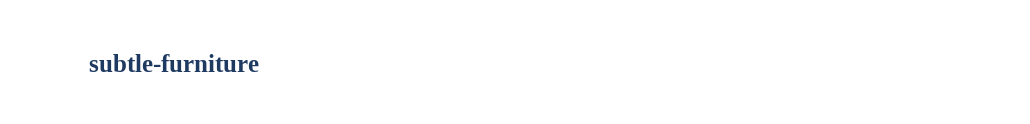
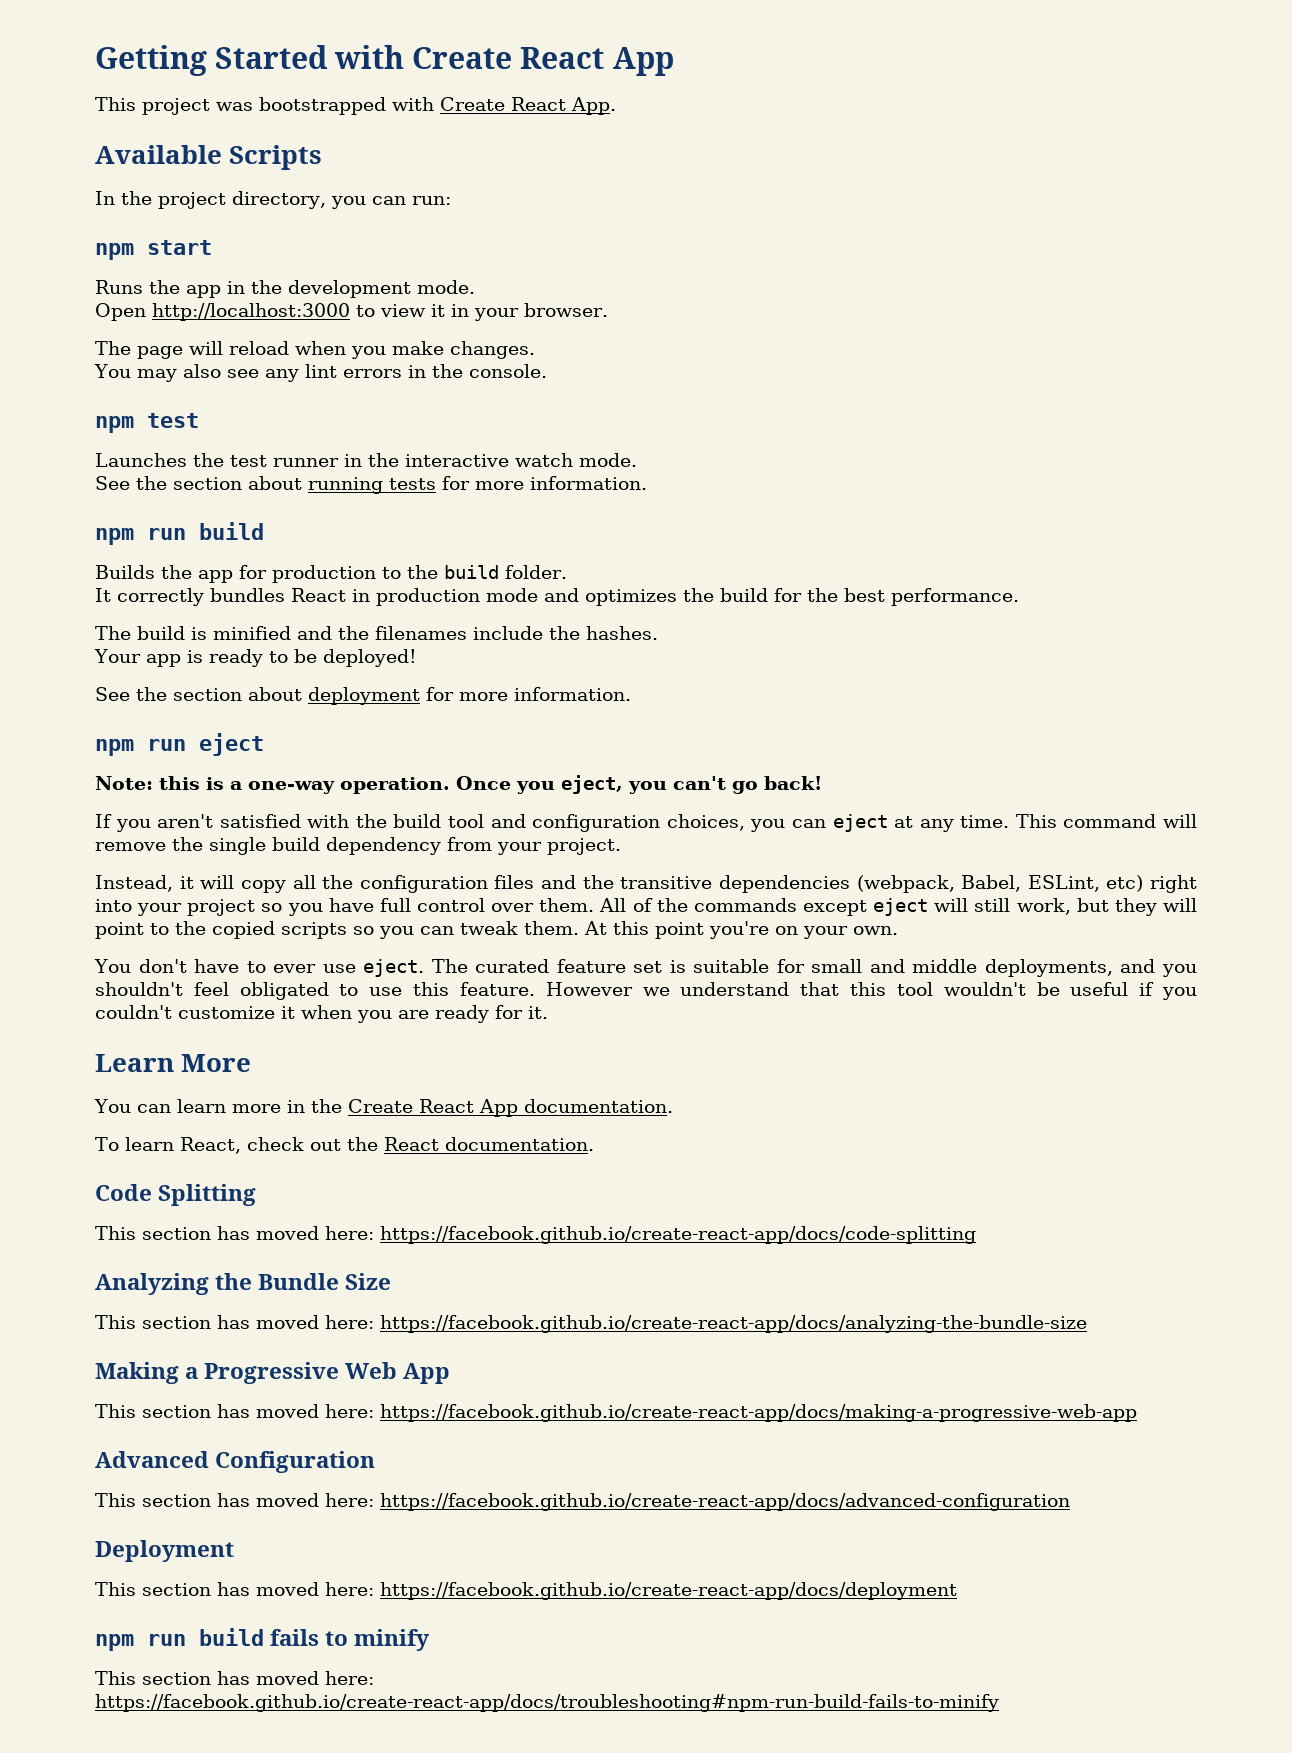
[89,54,259,72] subtle-furniture -> [95,45,674,76] [95,97,616,115] [95,145,323,170] [95,191,451,209] [95,240,212,260] [95,280,475,298] [95,303,608,321] [95,341,535,359] [94,364,547,382] [95,413,199,433] [95,453,637,467] [95,476,647,494] [95,522,264,545] [95,565,567,583] [95,588,1019,606] [95,626,658,640] [94,649,417,667] [95,687,631,705] [95,733,264,756] [95,775,822,794] [95,814,1197,832] [95,837,621,855] [95,875,1197,893] [95,898,1197,916] [95,921,898,939] [94,959,1197,977] [95,982,1198,1000] [95,1005,548,1023] [95,1054,252,1072] [94,1099,673,1117] [95,1137,594,1154] [95,1184,257,1206] [95,1226,976,1244] [95,1273,392,1295] [95,1315,1087,1333] [95,1362,451,1384] [95,1404,1137,1422] [95,1451,376,1473] [95,1493,1070,1511] [95,1540,234,1562] [95,1582,957,1600] [95,1628,431,1651] [95,1671,374,1685] [95,1694,999,1712] Getting Started with Create React App // This project was bootstrapped with Create React App. // Available Scripts // In the project directory, you can run: // npm start // Runs the app in the development mode. // Open http://localhost:3000 to view it in your browser. // The page will reload when you make changes. // You may also see any lint errors in the console. // npm test // Launches the test runner in the interactive watch mode. // See the section about running tests for more information. // npm run build // Builds the app for production to the build folder. // It correctly bundles React in production mode and optimizes the build for the best performance. // The build is minified and the filenames include the hashes. // Your app is ready to be deployed! // See the section about deployment for more information. // npm run eject // Note: this is a one-way operation. Once you eject, you can't go back! // If you aren't satisfied with the build tool and configuration choices, you can eject at any time. This command will remove the single build dependency from your project. // Instead, it will copy all the configuration files and the transitive dependencies (webpack, Babel, ESLint, etc) right into your project so you have full control over them. All of the commands except eject will still work, but they will point to the copied scripts so you can tweak them. At this point you're on your own. // You don't have to ever use eject. The curated feature set is suitable for small and middle deployments, and you shouldn't feel obligated to use this feature. However we understand that this tool wouldn't be useful if you couldn't customize it when you are ready for it. // Learn More // You can learn more in the Create React App documentation. // To learn React, check out the React documentation. // Code Splitting // This section has moved here: https://facebook.github.io/create-react-app/docs/code-splitting // Analyzing the Bundle Size // This section has moved here: https://facebook.github.io/create-react-app/docs/analyzing-the-bundle-size // Making a Progressive Web App // This section has moved here: https://facebook.github.io/create-react-app/docs/making-a-progressive-web-app // Advanced Configuration // This section has moved here: https://facebook.github.io/create-react-app/docs/advanced-configuration // Deployment // This section has moved here: https://facebook.github.io/create-react-app/docs/deployment // npm run build fails to minify // This section has moved here: https://facebook.github.io/create-react-app/docs/troubleshooting#npm-run-build-fails-to-minify

